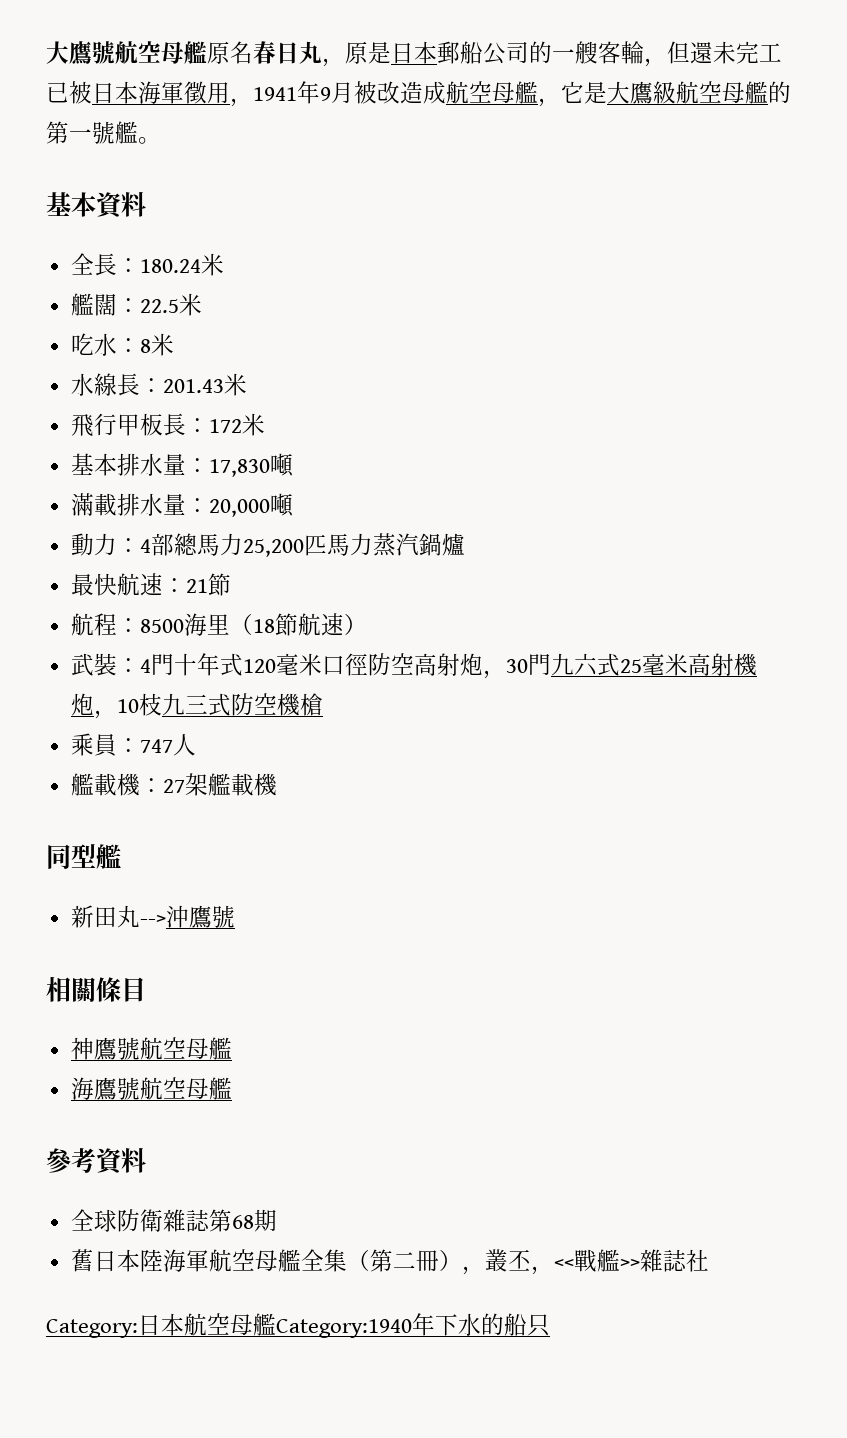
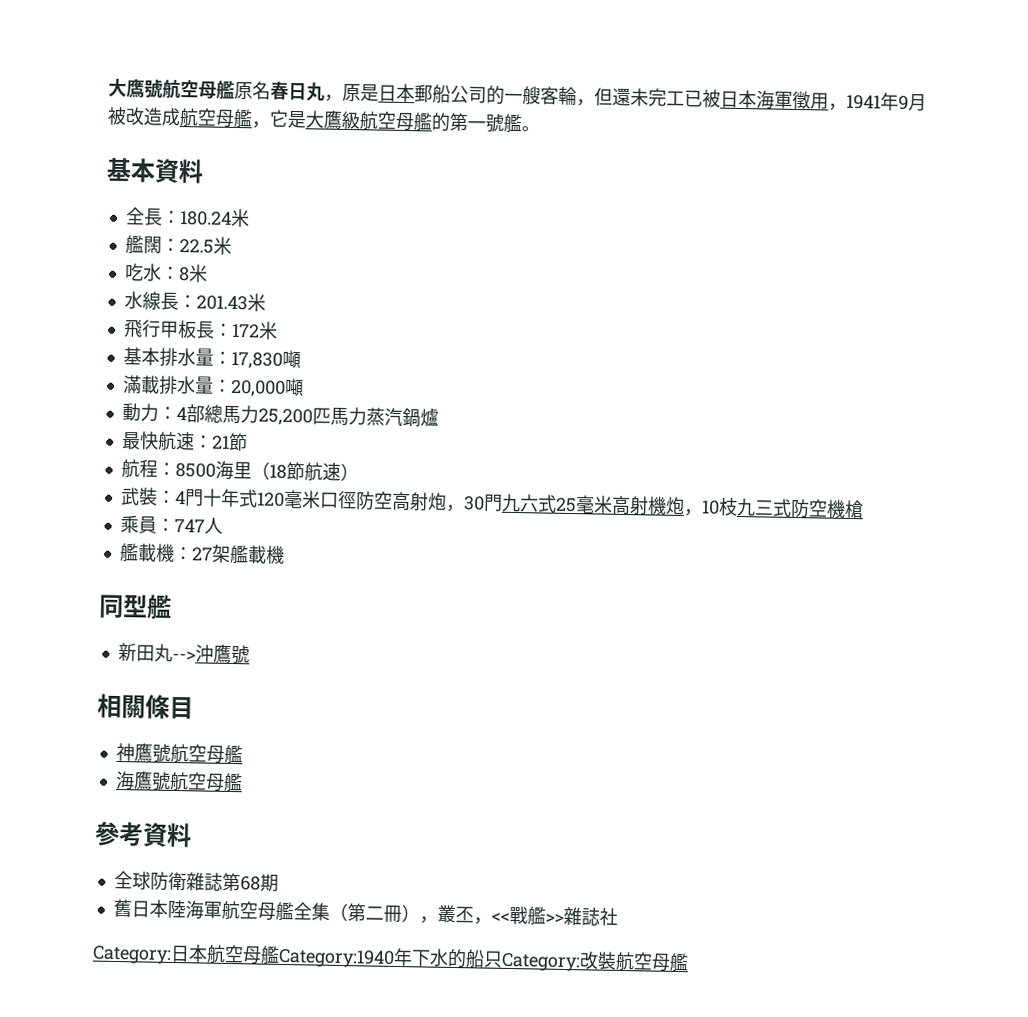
(550, 1325) none -> [501,951,689,972] Category:改裝航空母艦

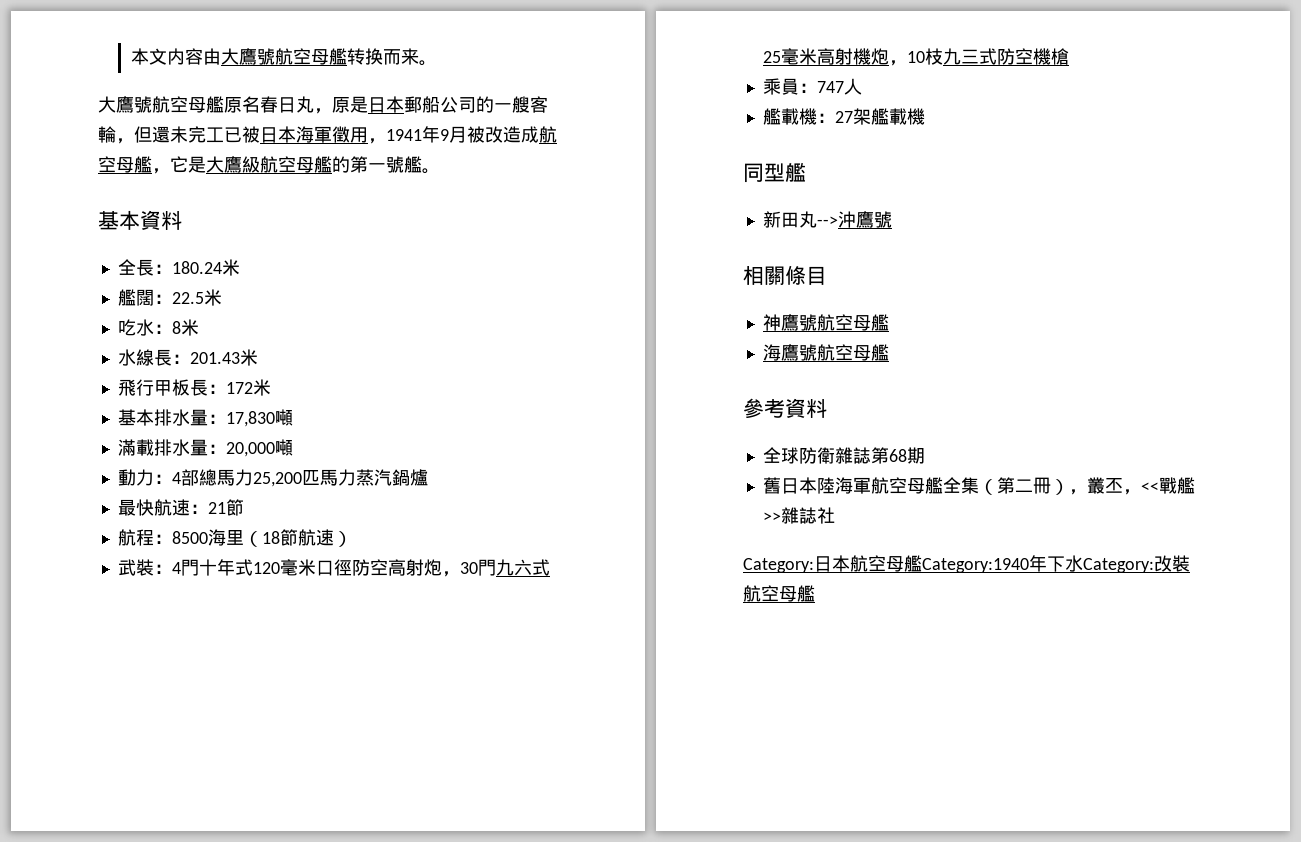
(108, 88) none -> [130,48,437,66] 本文内容由大鷹號航空母艦转换而来。 //
[447,948,503,969] 的船只 -> (1083, 563) none

